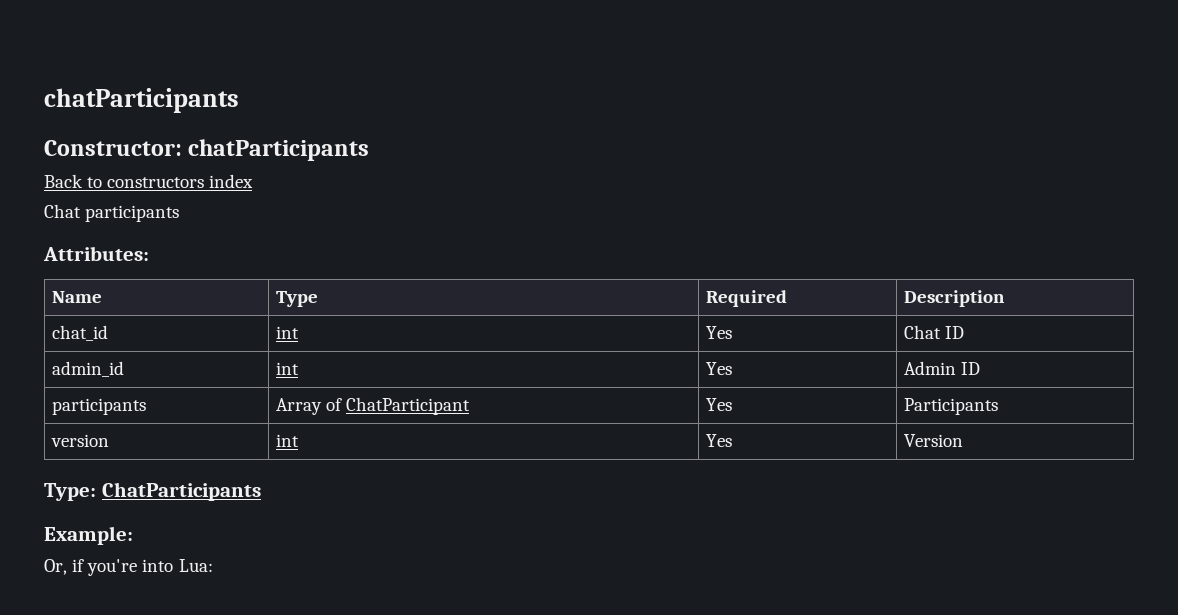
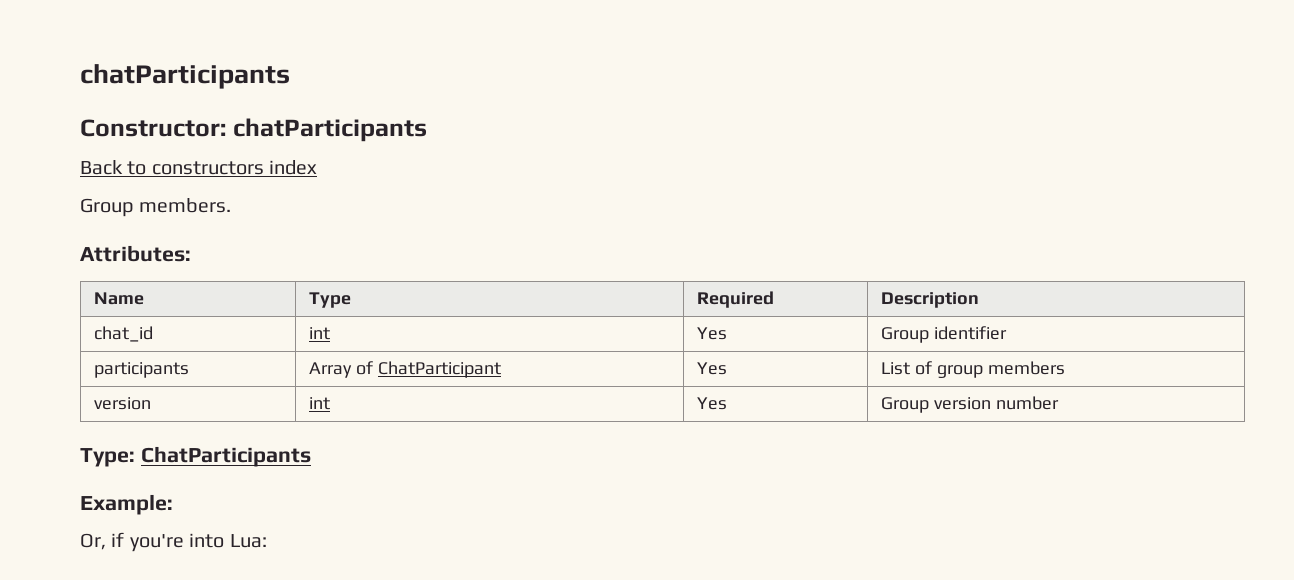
[44,204,180,222] Chat participants -> [80,198,232,217] Group members.
[904,325,965,339] [52,361,125,377] [276,362,300,375] [706,362,733,375] [904,361,981,375] Chat ID // admin_id | int | Yes | Admin ID -> [881,326,1008,343] Group identifier
[904,398,999,415] Participants -> [881,361,1065,378] List of group members
[904,434,964,447] Version -> [881,396,1059,413] Group version number

